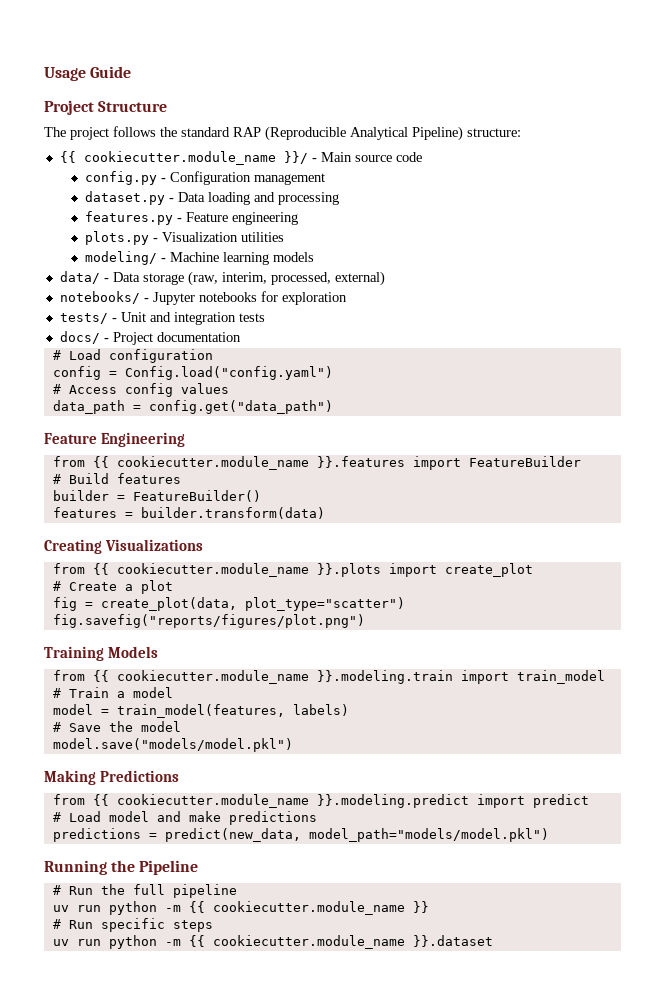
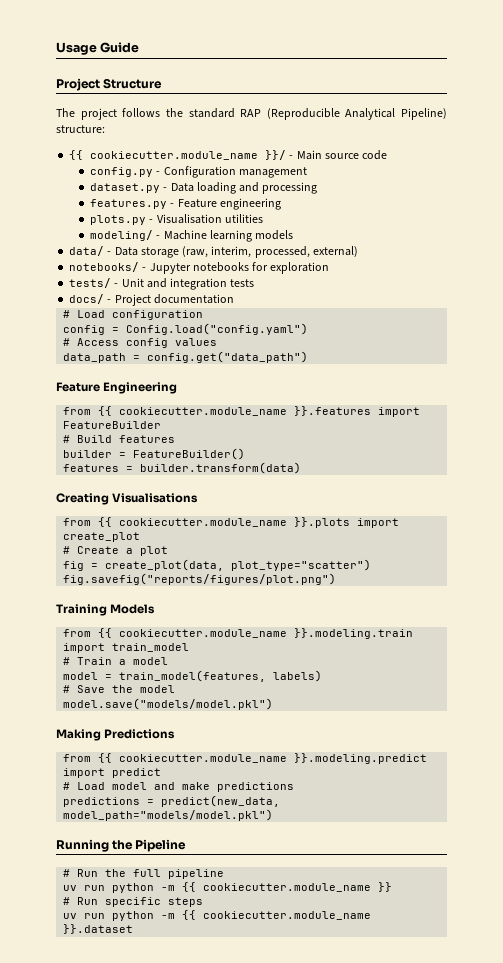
[162,232,239,242] Visualization -> [156,214,222,224] Visualisation
[104,539,203,551] Visualizations -> [112,493,199,503] Visualisations

